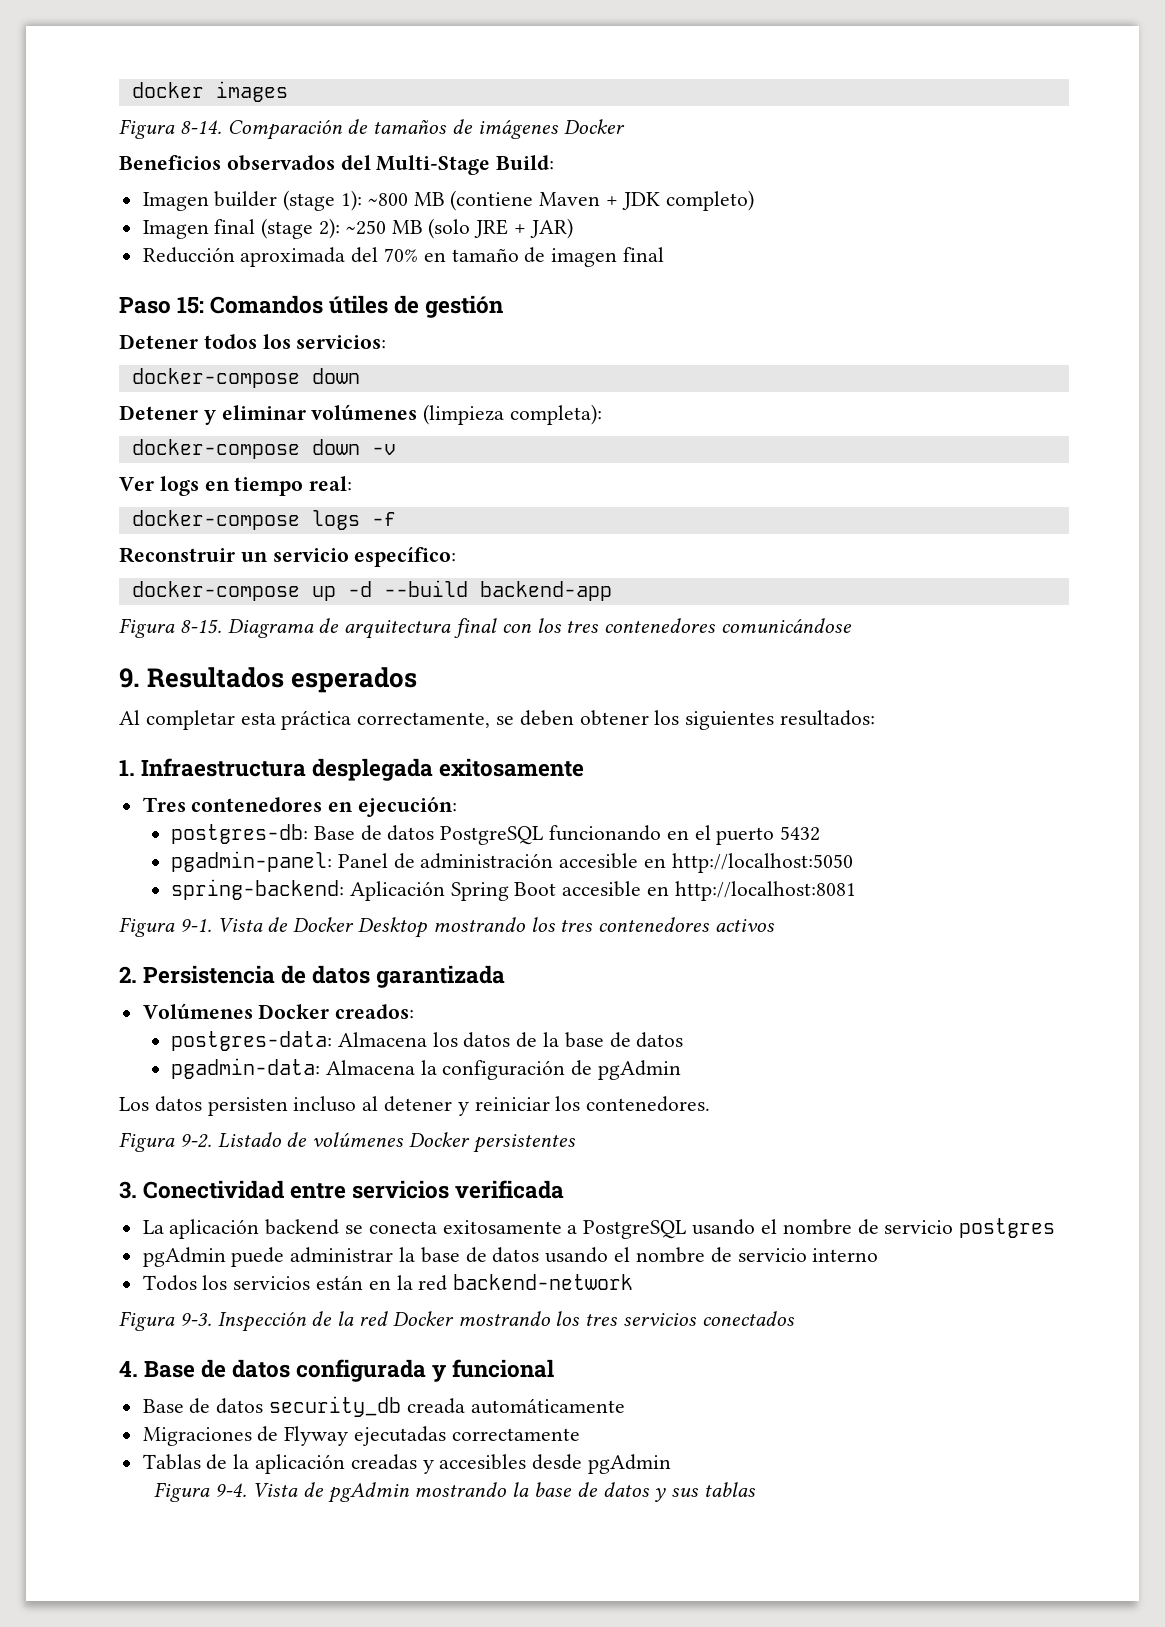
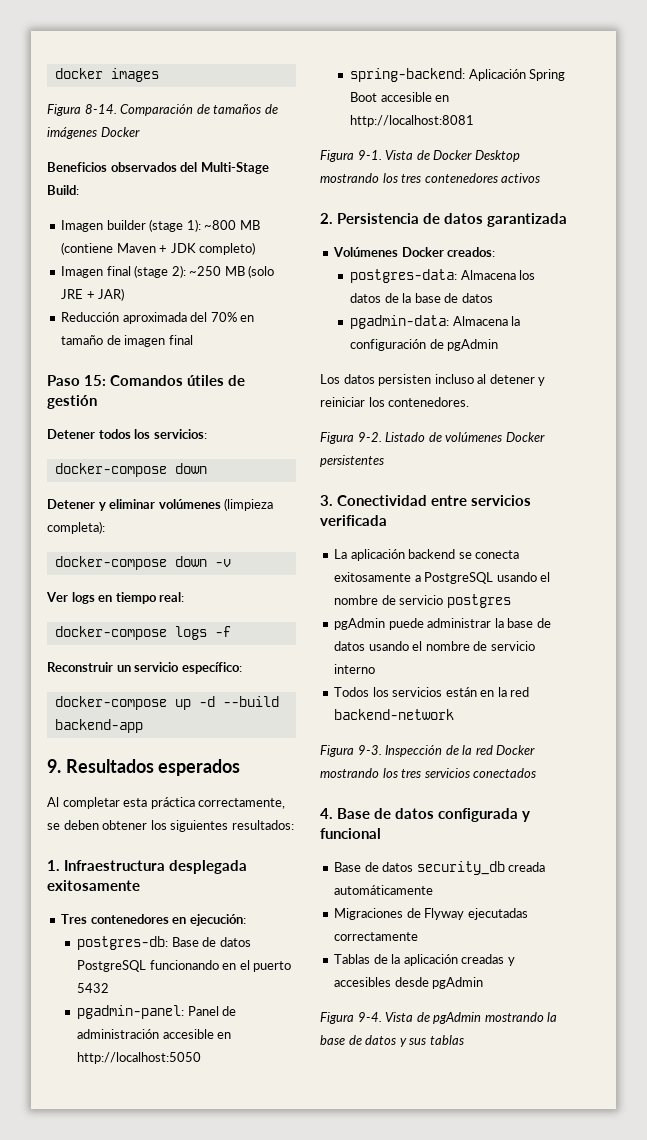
[119,618,853,639] // Figura 8-15. Diagrama de arquitectura final con los tres contenedores comunicándose -> (143, 726) none

